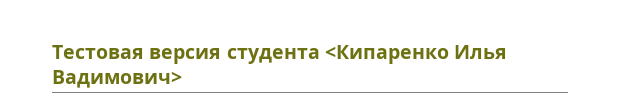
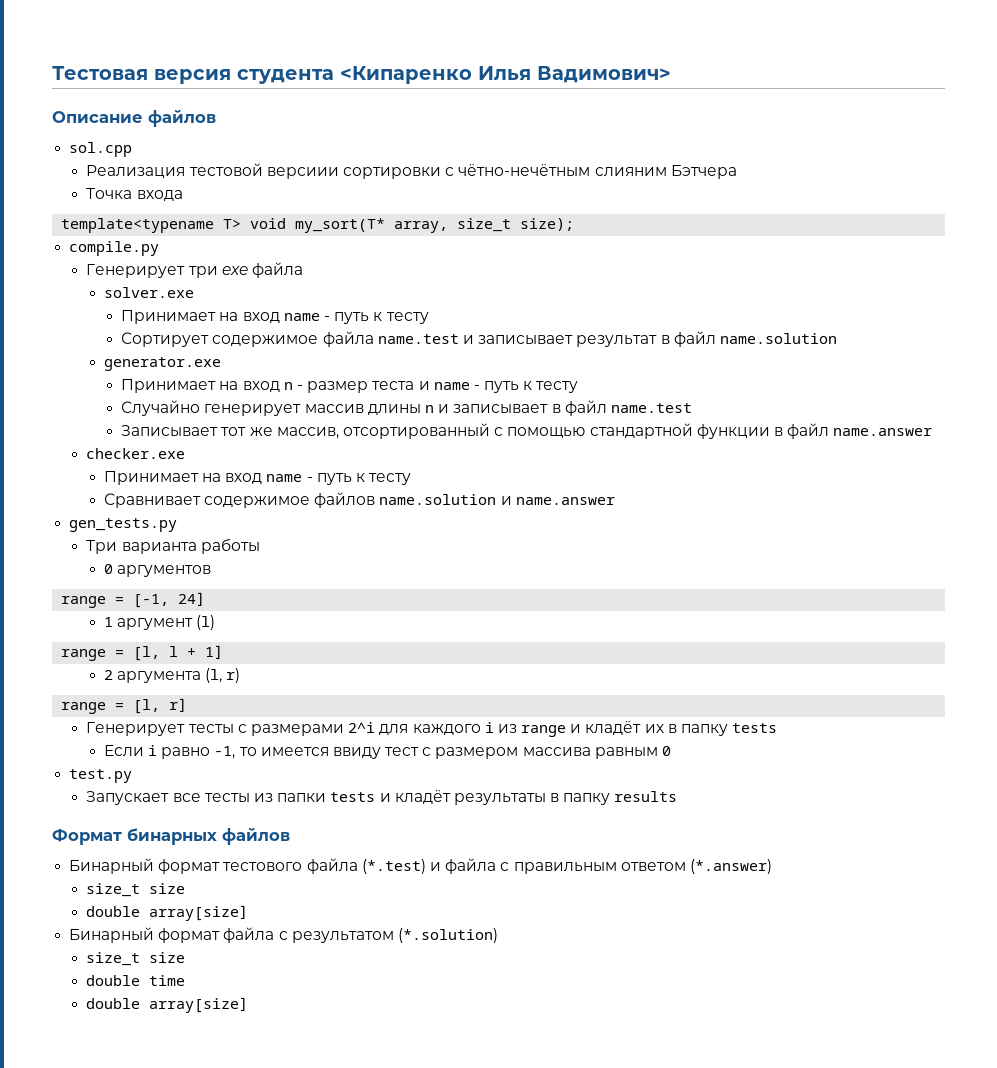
(182, 79) none -> [52,110,216,127] [69,142,133,157] [86,163,737,179] [86,188,183,201] [61,218,575,233] [69,241,160,256] [86,262,303,278] [103,287,194,298] [121,310,429,324] [121,331,837,347] [103,357,221,371] [121,379,579,393] [121,400,692,416] [121,423,933,439] [86,448,186,459] [103,471,412,485] [103,492,615,508] [69,518,178,532] [86,538,260,554] [103,564,212,577] [61,592,206,608] [103,615,216,630] [61,645,224,661] [103,668,241,683] [61,698,188,714] [86,721,778,737] [103,745,672,759] [69,769,133,783] [86,790,678,805] [52,828,290,845] [69,858,772,874] [86,883,186,897] [86,905,249,921] [69,927,498,943] [86,952,186,966] [86,975,186,986] [86,997,249,1013] // Описание файлов // sol.cpp // Реализация тестовой версиии сортировки с чётно-нечётным слияним Бэтчера // Точка входа // template<typename T> void my_sort(T* array, size_t size); // compile.py // Генерирует три exe файла // solver.exe // Принимает на вход name - путь к тесту // Сортирует содержимое файла name.test и записывает результат в файл name.solution // generator.exe // Принимает на вход n - размер теста и name - путь к тесту // Случайно генерирует массив длины n и записывает в файл name.test // Записывает тот же массив, отсортированный с помощью стандартной функции в файл name.answer // checker.exe // Принимает на вход name - путь к тесту // Сравнивает содержимое файлов name.solution и name.answer // gen_tests.py // Три варианта работы // 0 аргументов // range = [-1, 24] // 1 аргумент (l) // range = [l, l + 1] // 2 аргумента (l, r) // range = [l, r] // Генерирует тесты с размерами 2^i для каждого i из range и кладёт их в папку tests // Если i равно -1, то имеется ввиду тест с размером массива равным 0 // test.py // Запускает все тесты из папки tests и кладёт результаты в папку results // Формат бинарных файлов // Бинарный формат тестового файла (*.test) и файла с правильным ответом (*.answer) // size_t size // double array[size] // Бинарный формат файла с результатом (*.solution) // size_t size // double time // double array[size]

